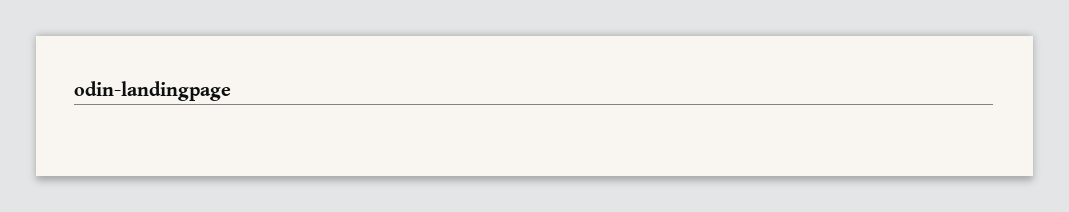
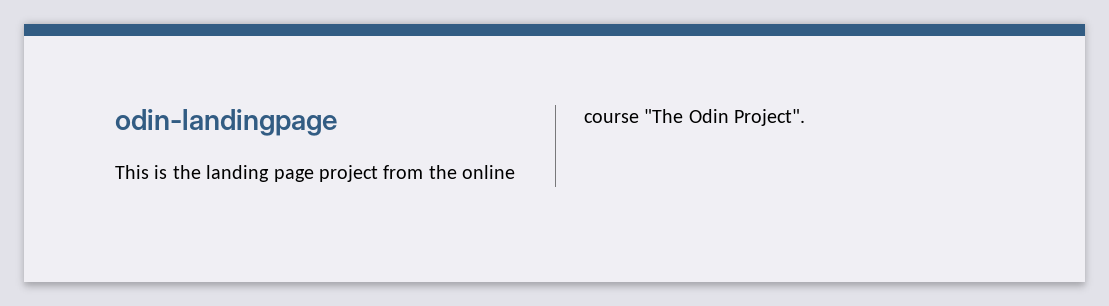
(231, 91) none -> [115,165,516,182] [584,109,806,126] // This is the landing page project from the online course "The Odin Project".

